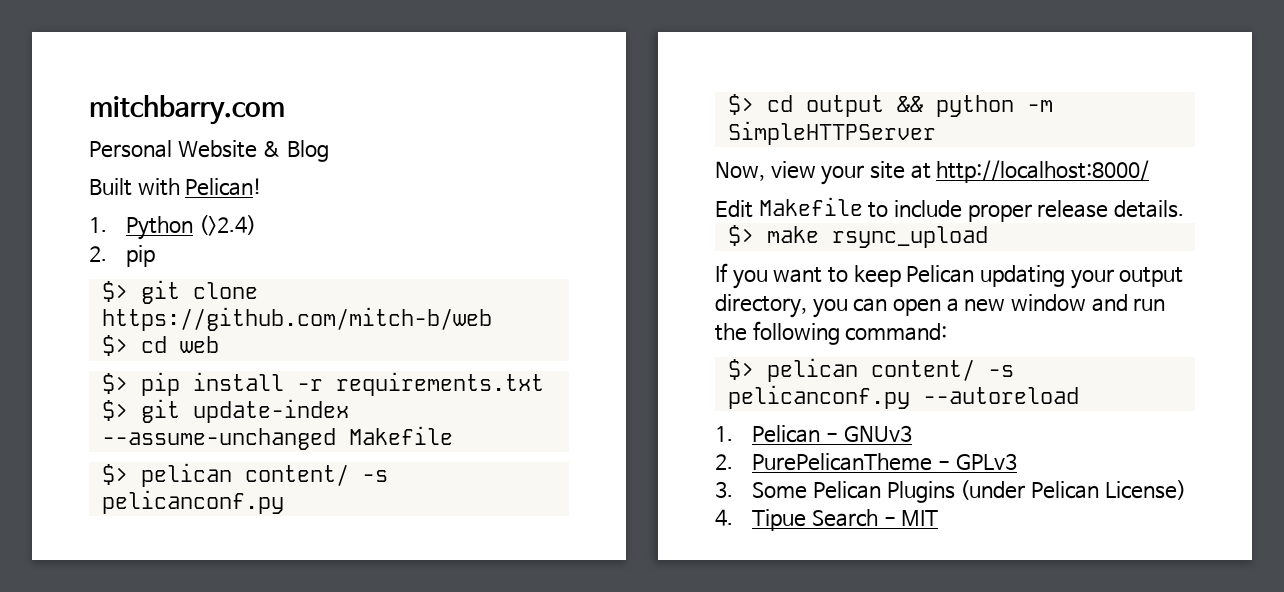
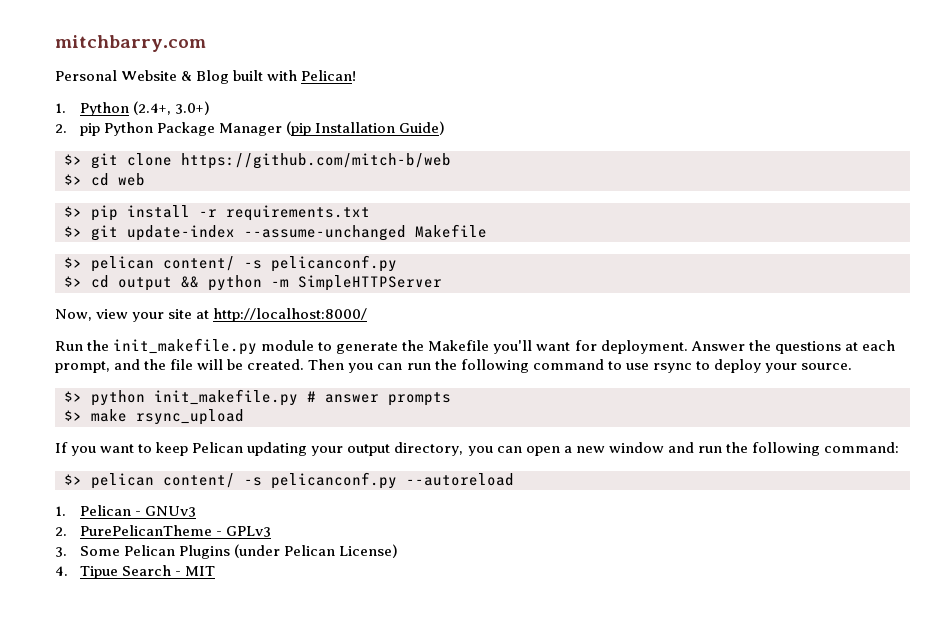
[89,178,132,196] // Built -> [233,70,264,81] built
[199,215,257,236] (>2.4) -> [132,101,210,115] (2.4+, 3.0+)
(156, 256) none -> [103,121,445,136] Python Package Manager (pip Installation Guide)
[715,197,1184,222] Edit Makefile to include proper release details. -> [55,338,895,355] [55,359,852,373] [64,389,451,406] Run the init_makefile.py module to generate the Makefile you'll want for deployment. Answer the questions at each prompt, and the file will be created. Then you can run the following command to use rsync to deploy your source. // $> python init_makefile.py # answer prompts

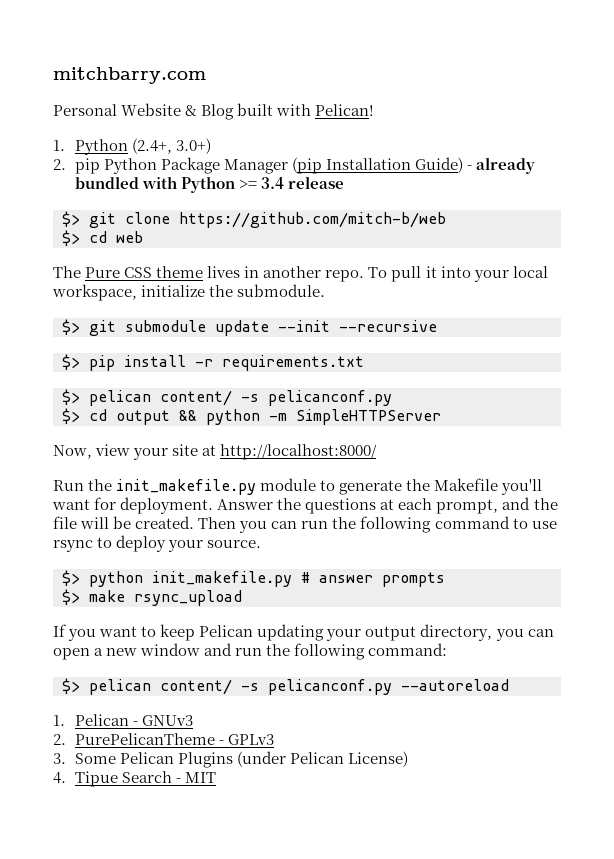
(445, 128) none -> [467,157,536,174] [74,176,345,193] - already bundled with Python >= 3.4 release
(145, 179) none -> [53,266,548,282] [52,284,326,301] [62,319,437,336] // The Pure CSS theme lives in another repo. To pull it into your local workspace, initialize the submodule. // $> git submodule update --init --recursive
[64,224,487,241] // $> git update-index --assume-unchanged Makefile -> (364, 363) none

